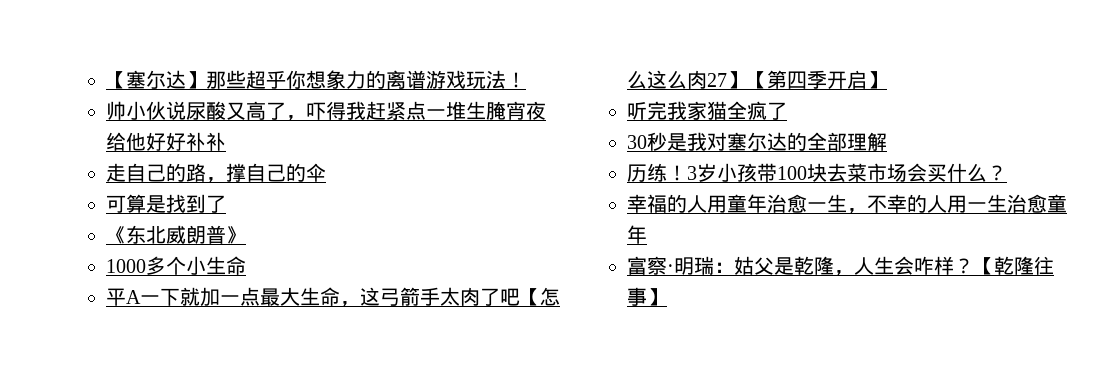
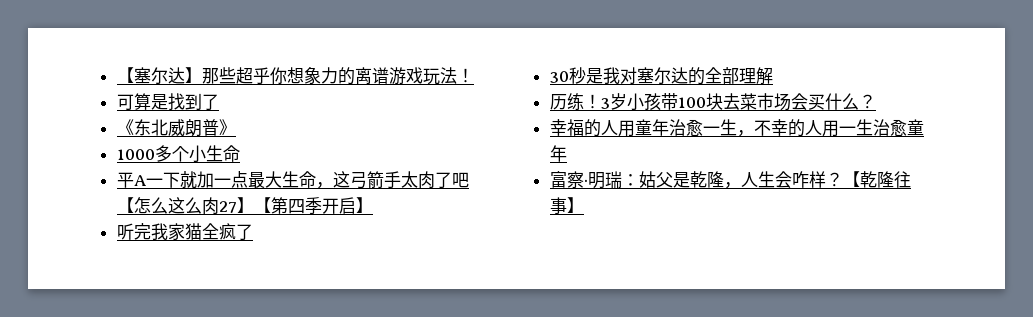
[106,101,546,121] [106,132,226,151] [106,163,326,183] // 帅小伙说尿酸又高了，吓得我赶紧点一堆生腌宵夜给他好好补补 // 走自己的路，撑自己的伞 -> (474, 75) none

